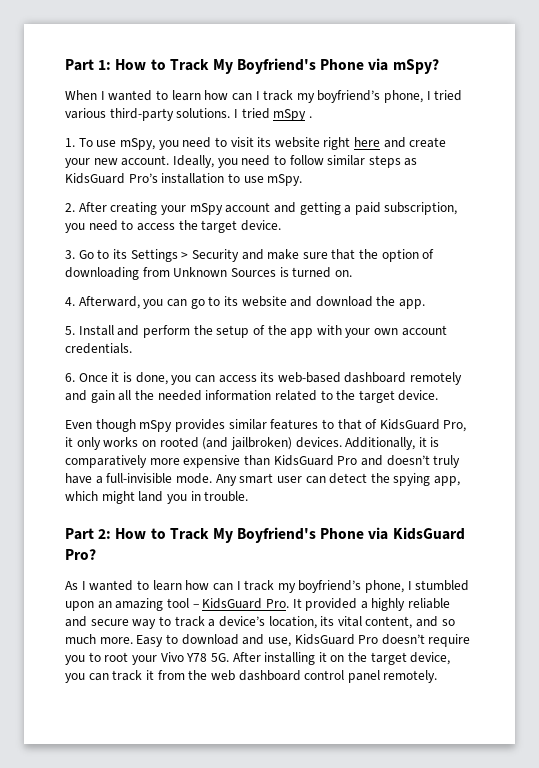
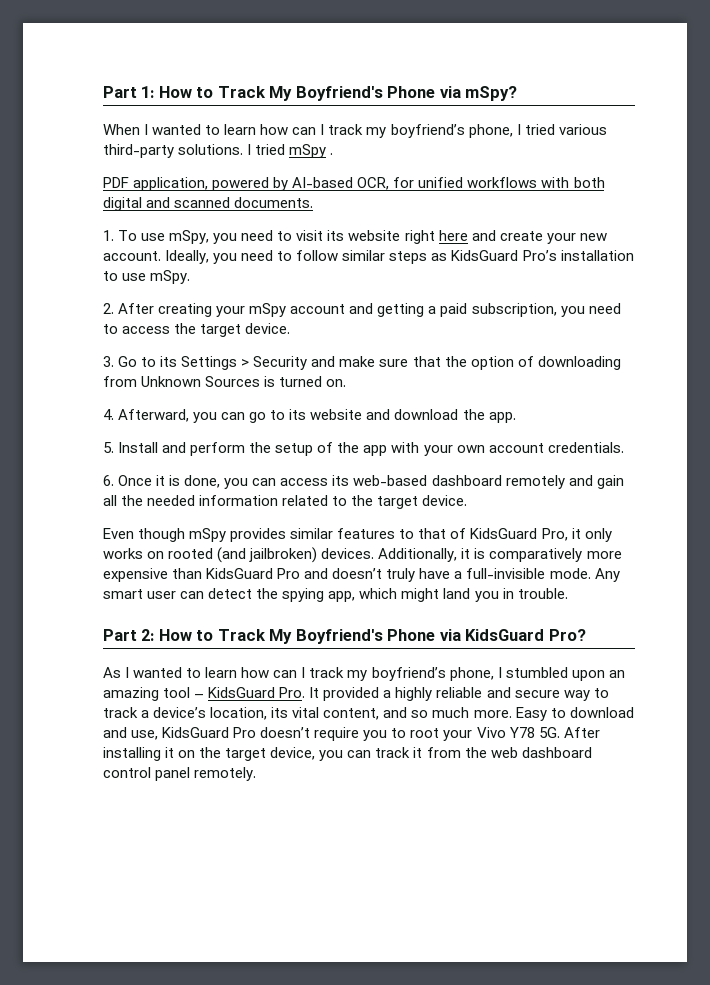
(312, 117) none -> [103,177,605,191] [103,197,314,211] // PDF application, powered by AI-based OCR, for unified workflows with both digital and scanned documents.

